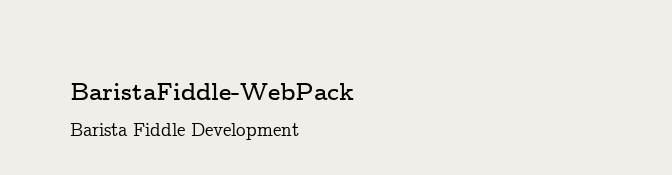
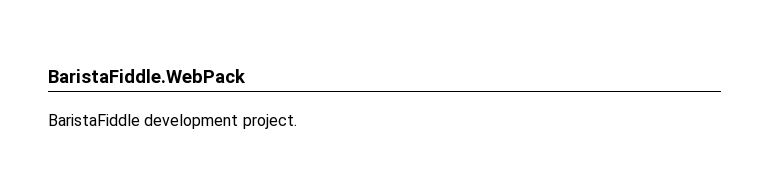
[70,83,354,100] [70,123,299,140] BaristaFiddle-WebPack // Barista Fiddle Development -> [48,69,246,83] [48,114,297,129] BaristaFiddle.WebPack // BaristaFiddle development project.

